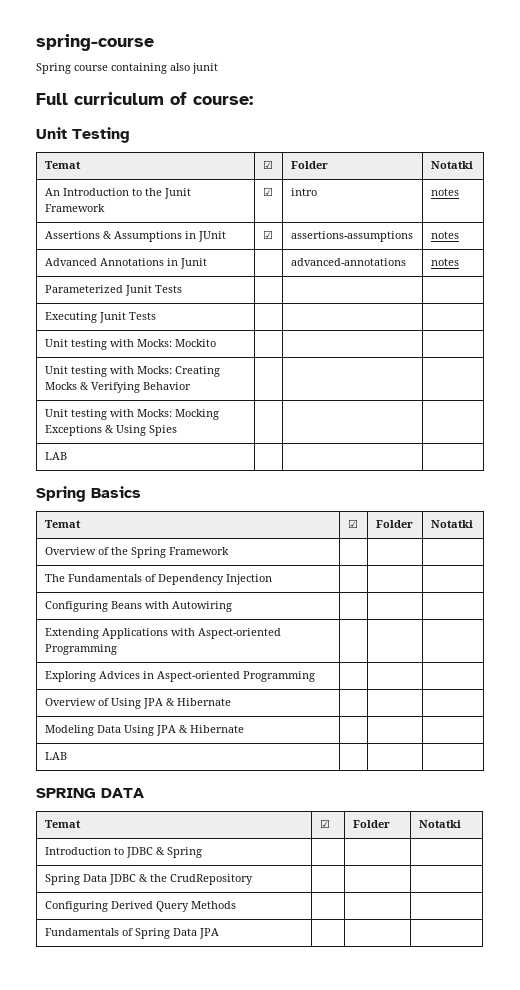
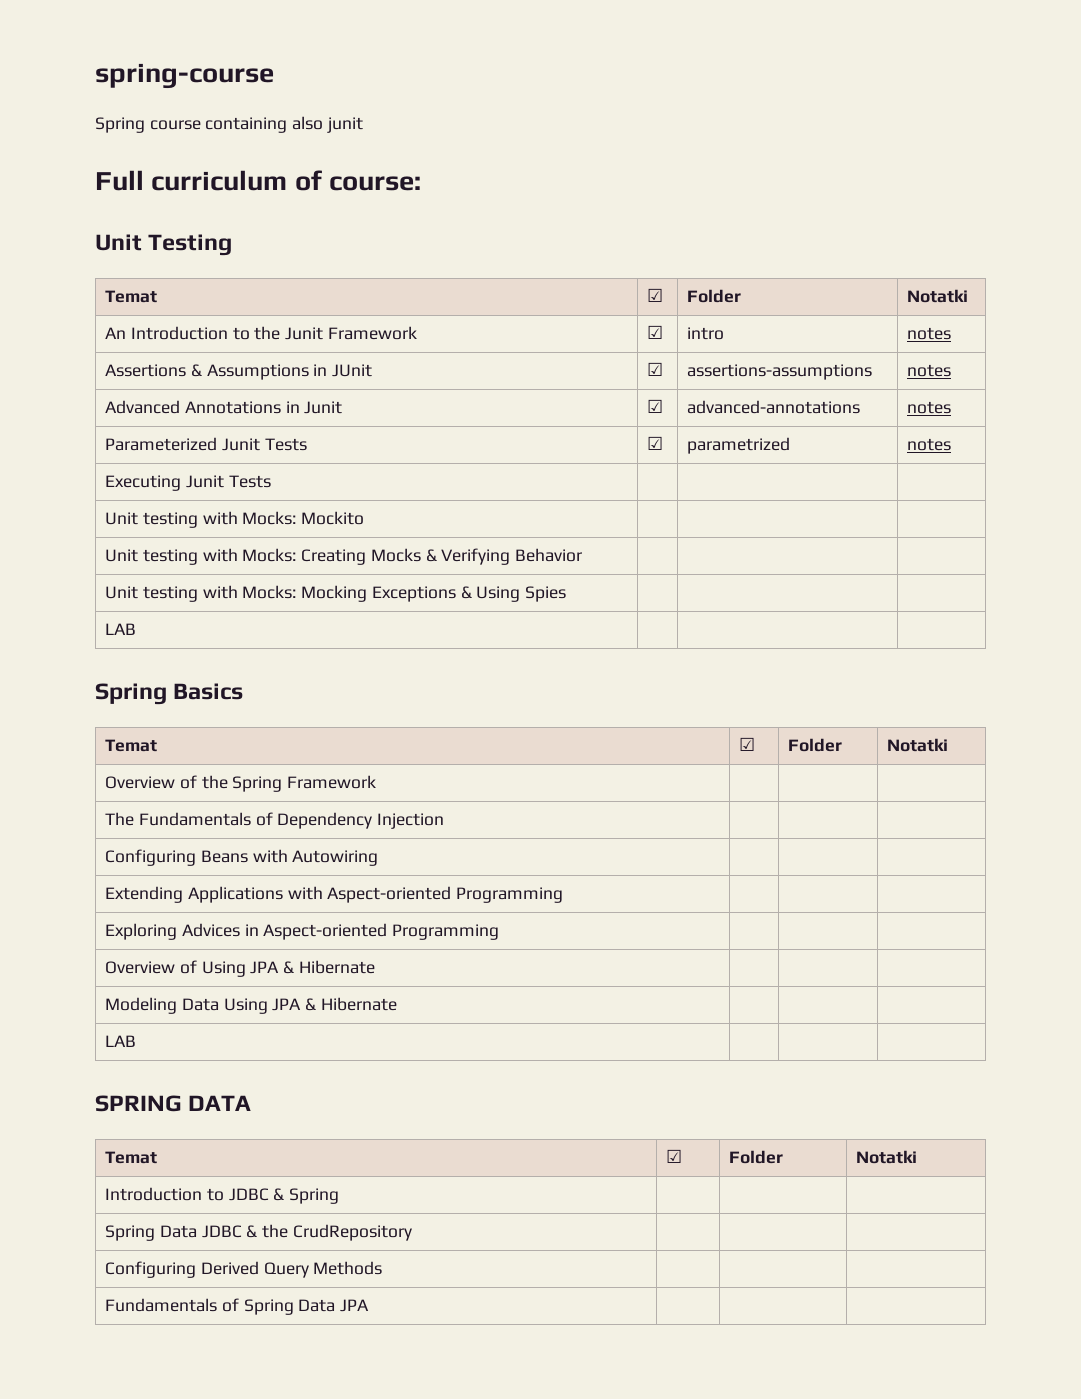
(207, 263) none -> [647,399,664,413] ☑
(182, 289) | | -> [647,436,664,450] [687,437,791,454] [907,438,952,451] ☑ | parametrized | notes

